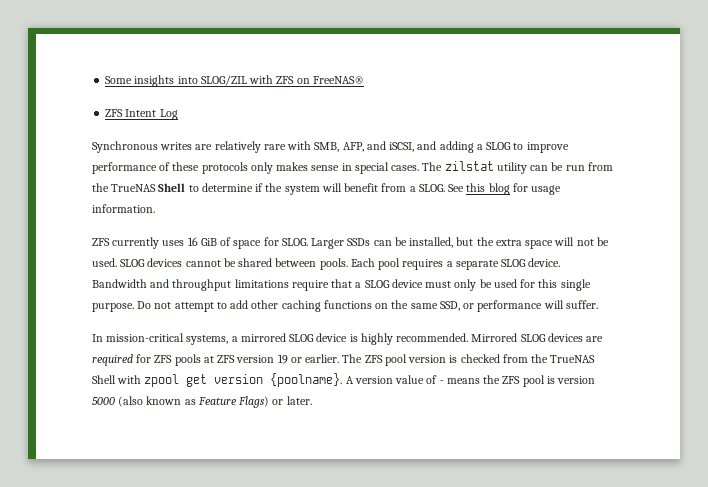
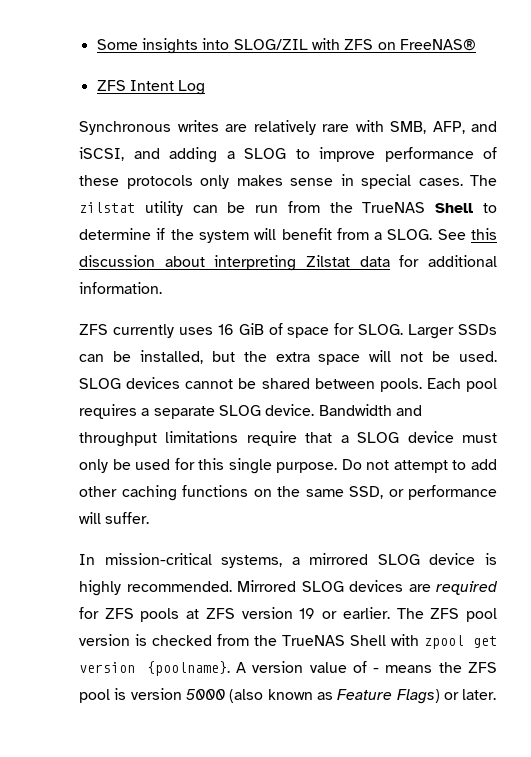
[488,183,562,195] blog for usage -> [79,255,498,271] discussion about interpreting Zilstat data for additional

